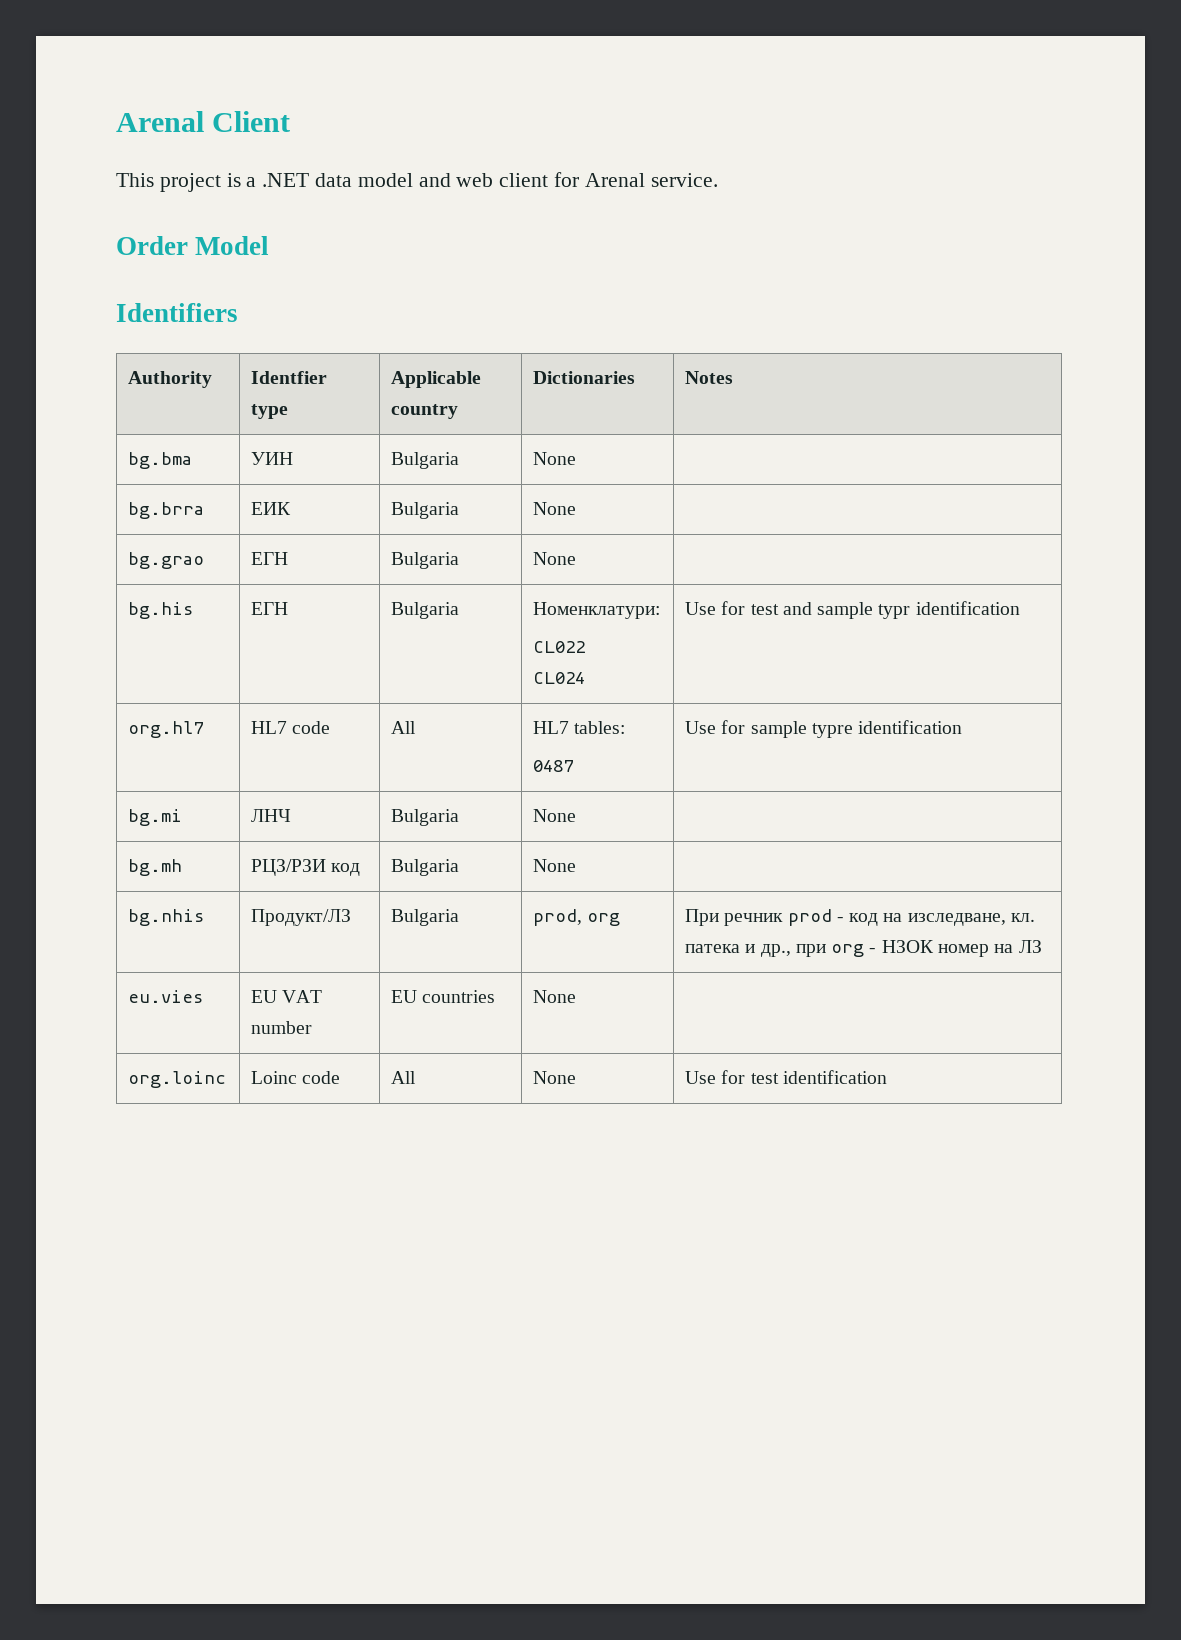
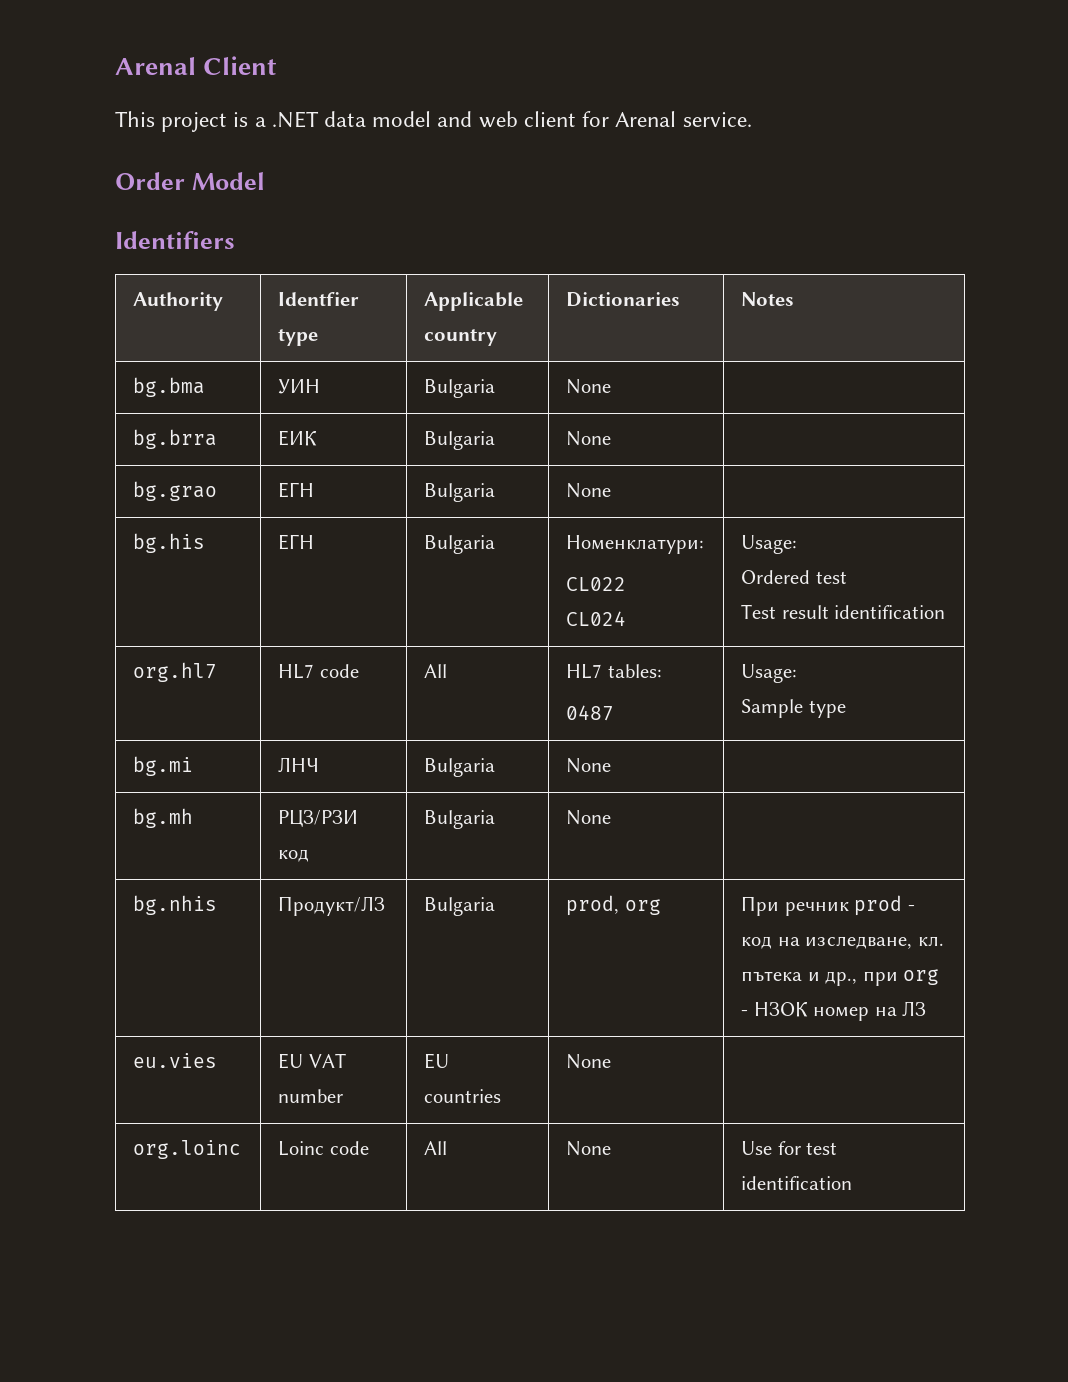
[685,601,911,619] Use for test and sample typr -> [741,535,798,554] [741,570,847,584] [741,604,829,619] Usage: // Ordered test // Test result
[685,720,963,738] Use for sample typre identification -> [741,664,798,683] [741,699,846,718] Usage: // Sample type
[685,944,741,953] патека -> [741,971,803,982] пътека

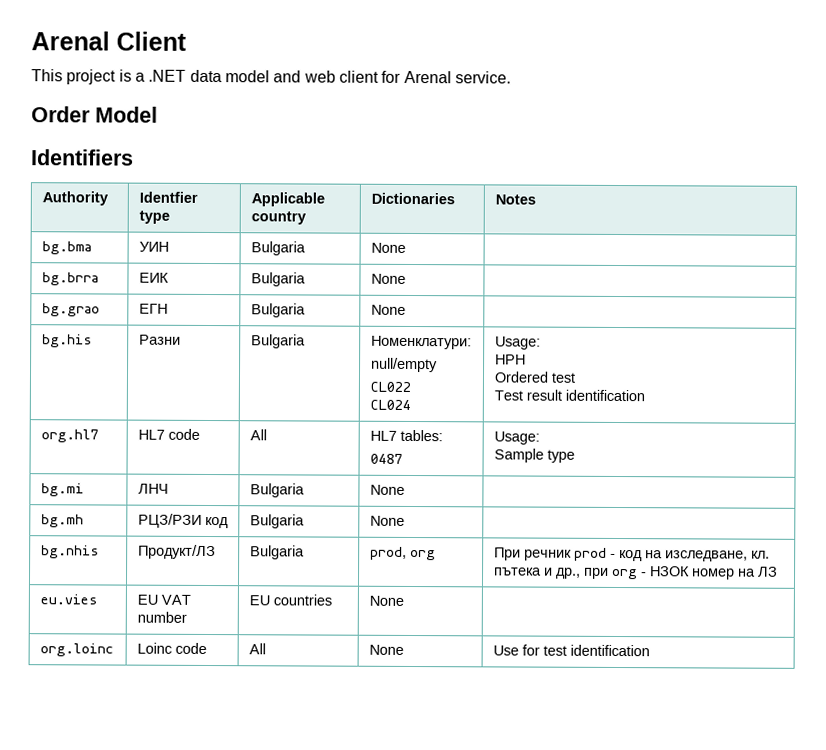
[278,534,315,550] ЕГН -> [138,334,181,345] Разни
(705, 544) none -> [370,357,438,373] // null/empty
(798, 544) none -> [494,354,526,365] // НРН

